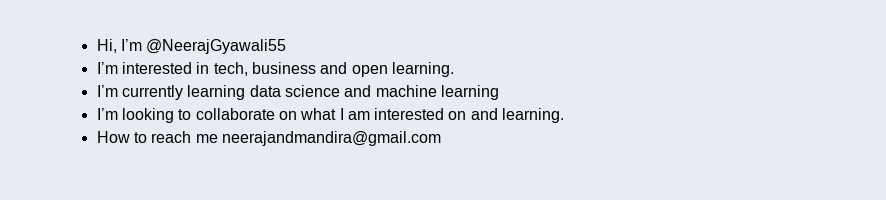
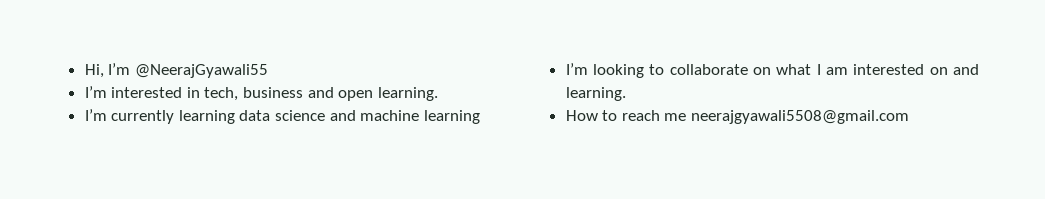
[221,131,441,146] neerajandmandira@gmail.com -> [691,110,910,124] neerajgyawali5508@gmail.com

